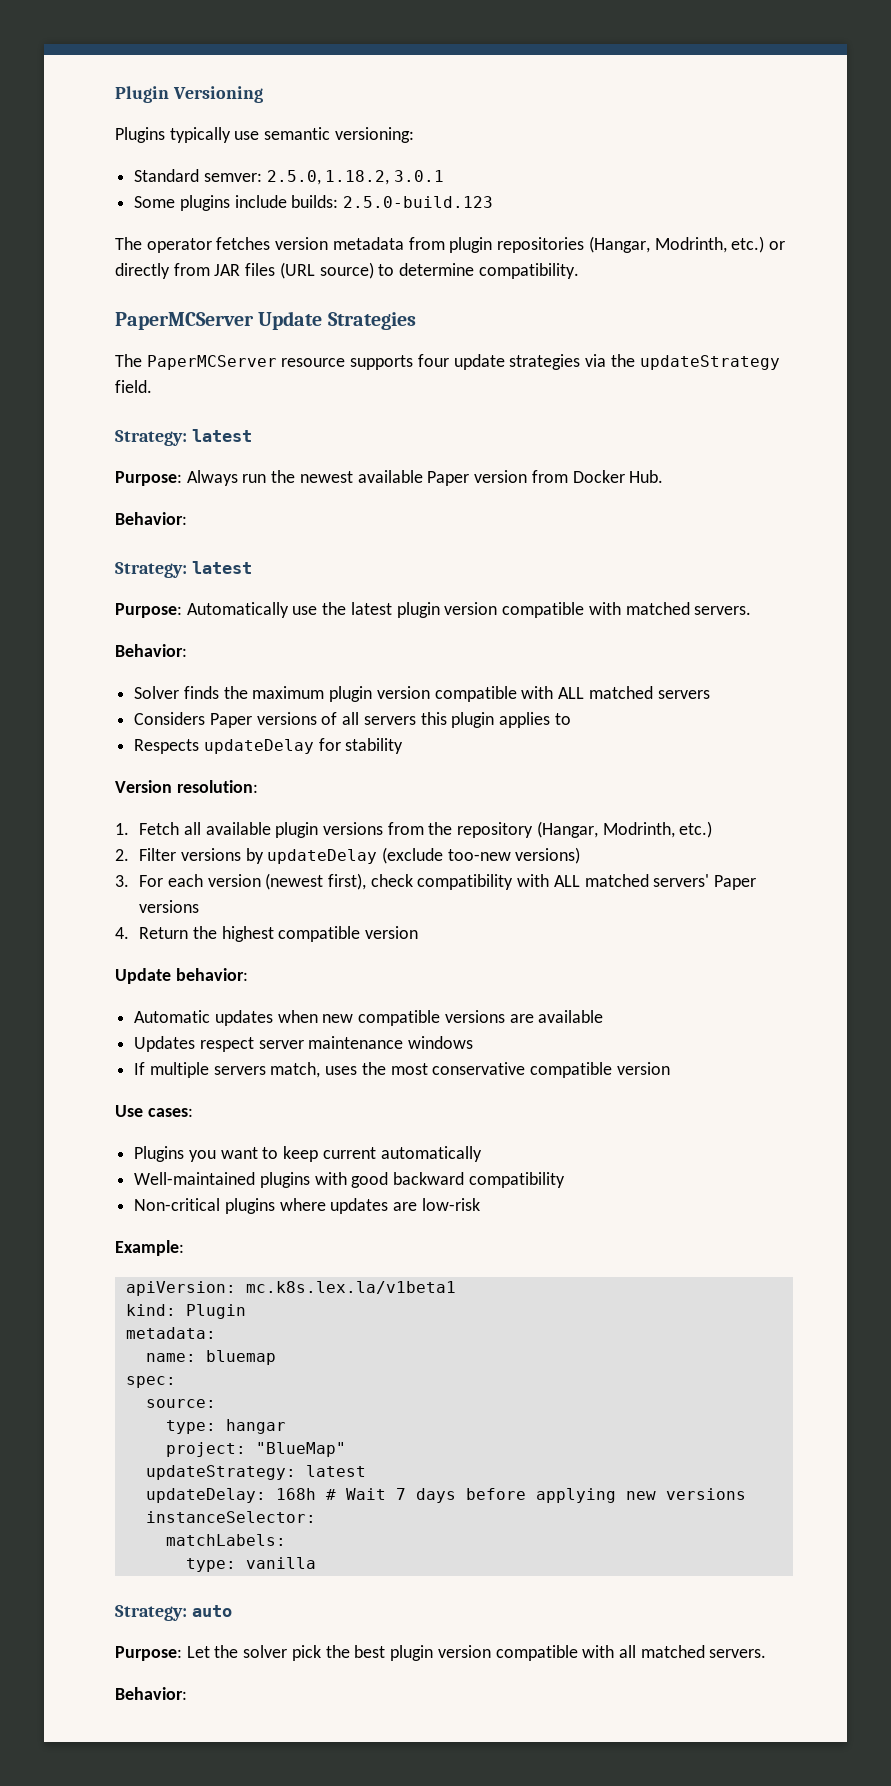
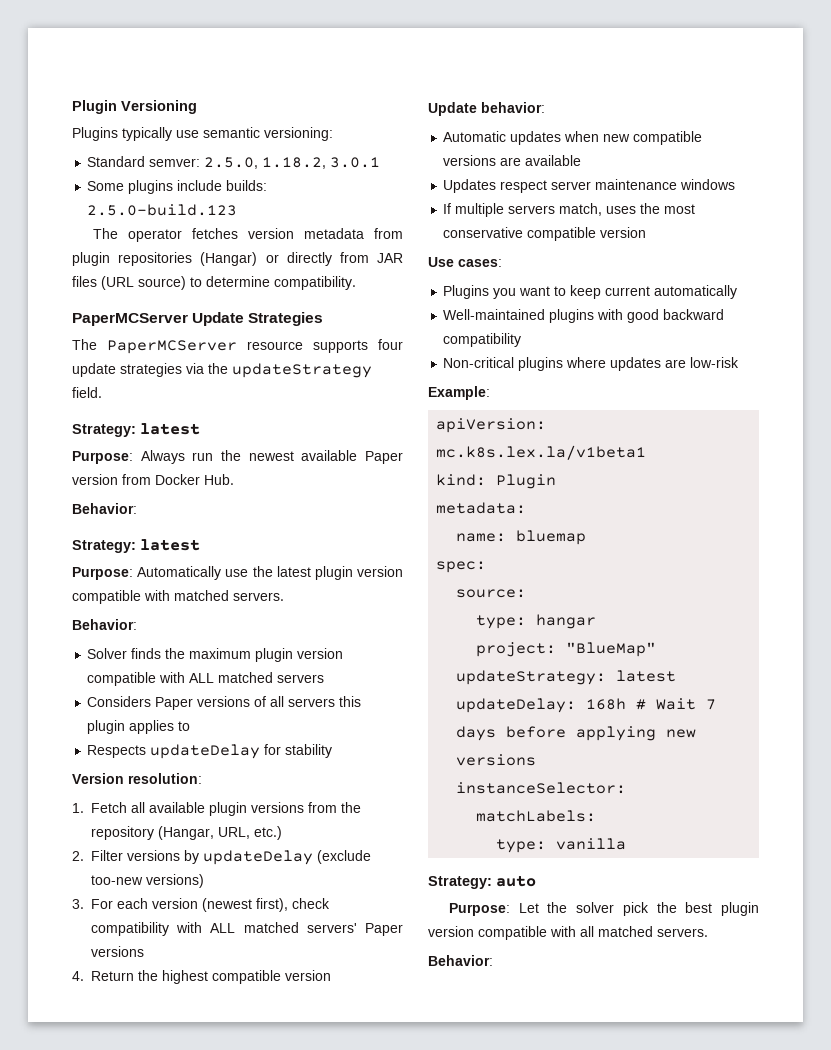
[588,236,765,253] (Hangar, Modrinth, etc.) -> [200,252,258,266] (Hangar)
[602,822,675,838] Modrinth, -> [218,827,250,839] URL,

